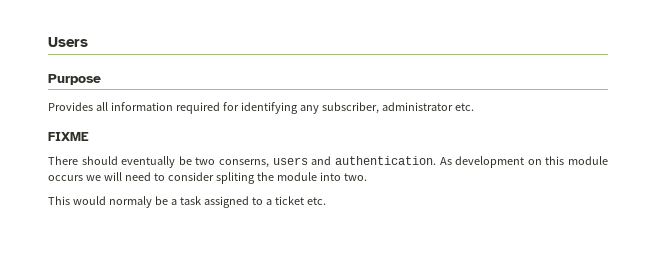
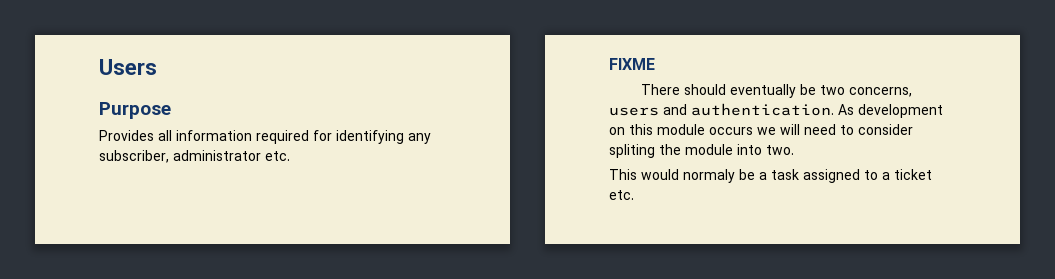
[219,159,270,168] conserns, -> [849,87,913,97] concerns,

